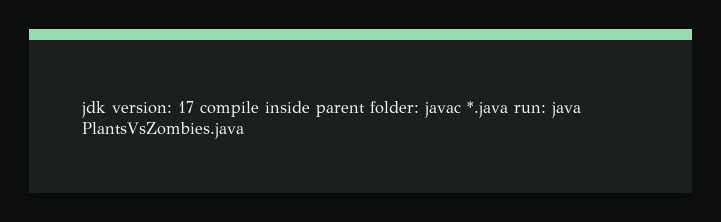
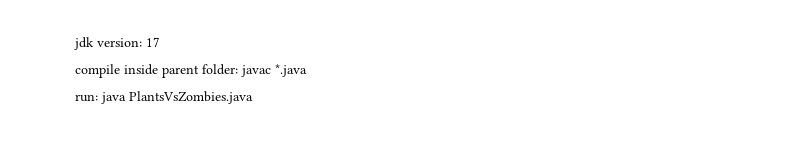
(194, 107) none -> (160, 42) //
(508, 109) none -> (307, 70) //

